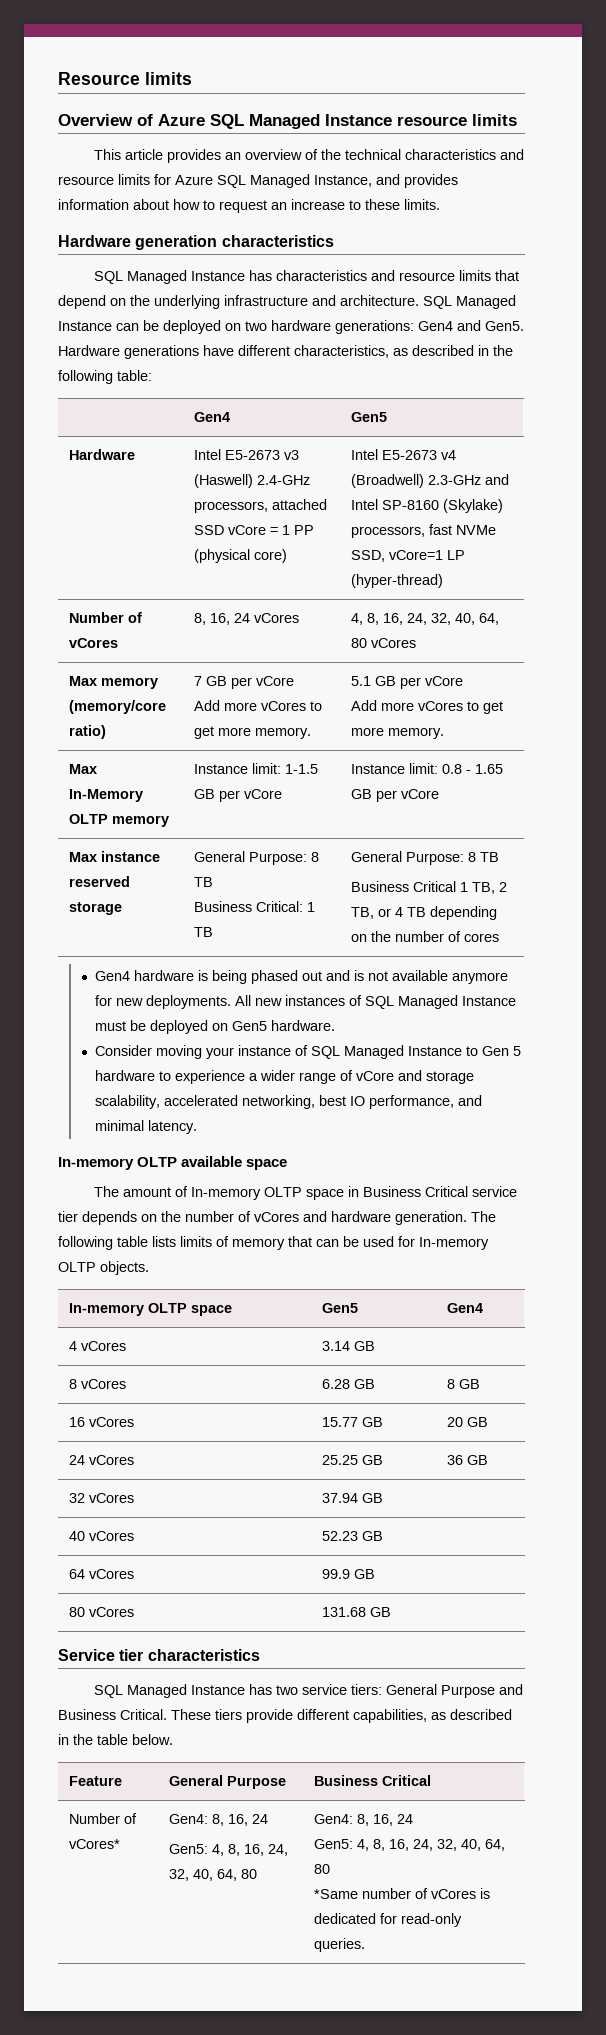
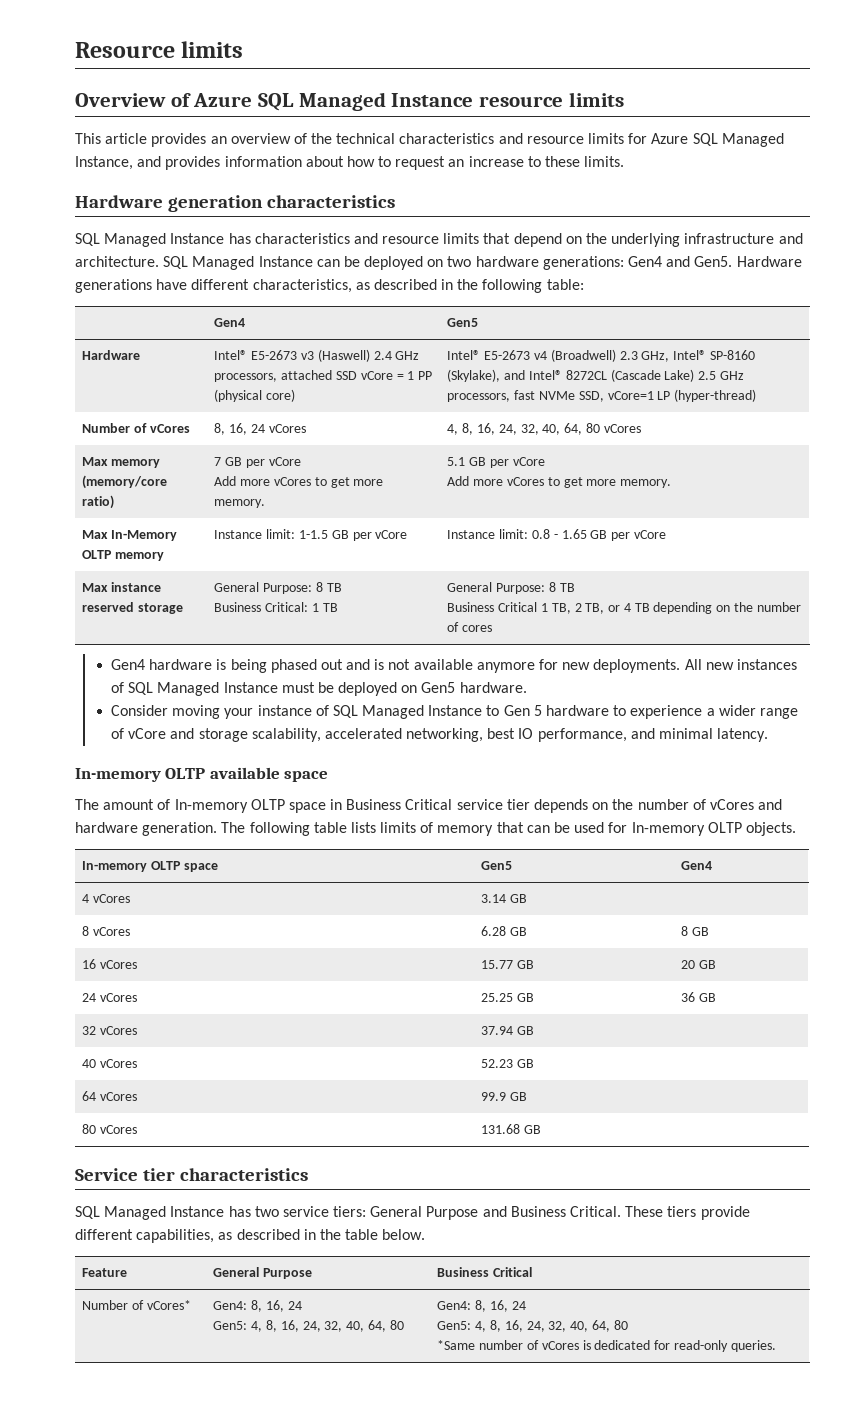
[193,449,221,460] Intel -> [214,350,248,360] Intel®
[256,475,310,485] 2.4-GHz -> [373,351,420,360] 2.4 GHz
[350,449,378,460] Intel -> [447,350,481,360] Intel®
[427,474,509,485] [350,499,503,513] 2.3-GHz and Intel SP-8160 (Skylake) -> [619,350,755,362] [447,369,744,382] 2.3 GHz, Intel® SP-8160 (Skylake), and Intel® 8272CL (Cascade Lake) 2.5 GHz

